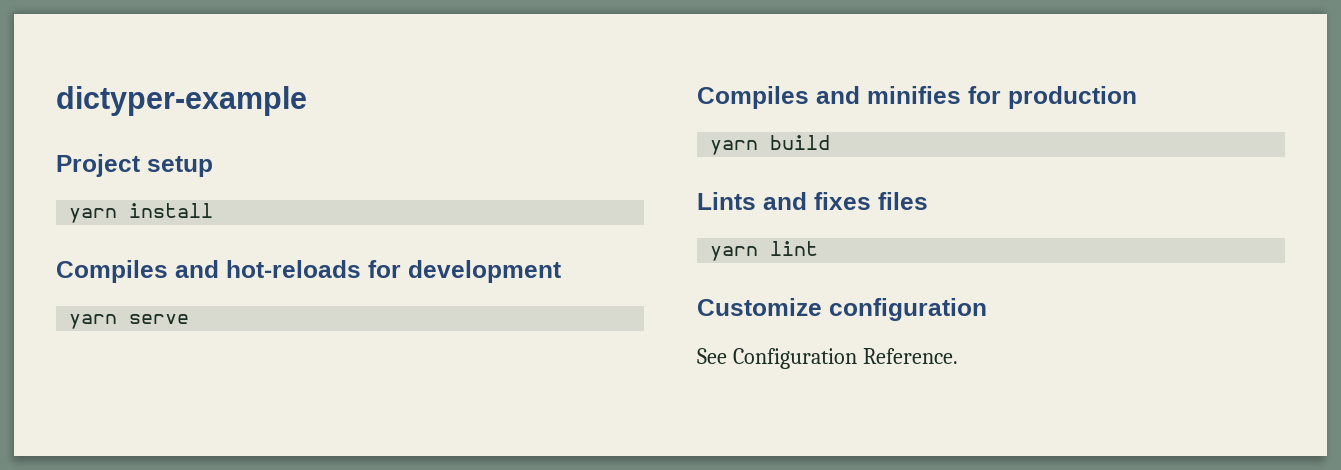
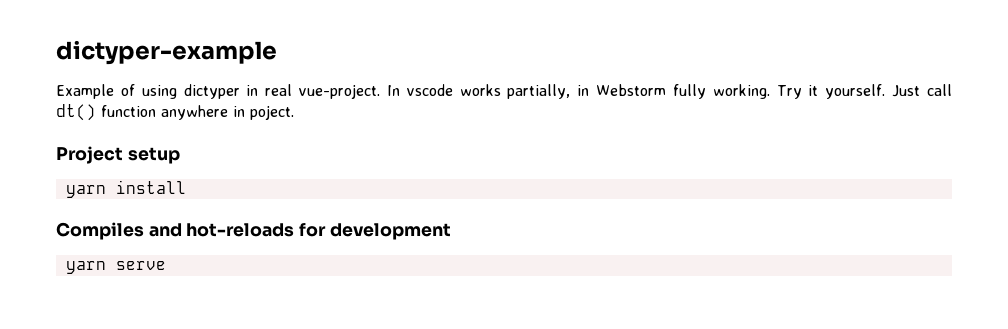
(307, 101) none -> [56,84,953,99] [56,104,294,121] // Example of using dictyper in real vue-project. In vscode works partially, in Webstorm fully working. Try it yourself. Just call dt() function anywhere in poject.
[697,86,1137,109] [710,135,831,155] [697,192,928,210] [710,241,819,261] [697,298,987,321] [697,348,958,369] // Compiles and minifies for production // yarn build // Lints and fixes files // yarn lint // Customize configuration // See Configuration Reference. -> (166, 265) none

